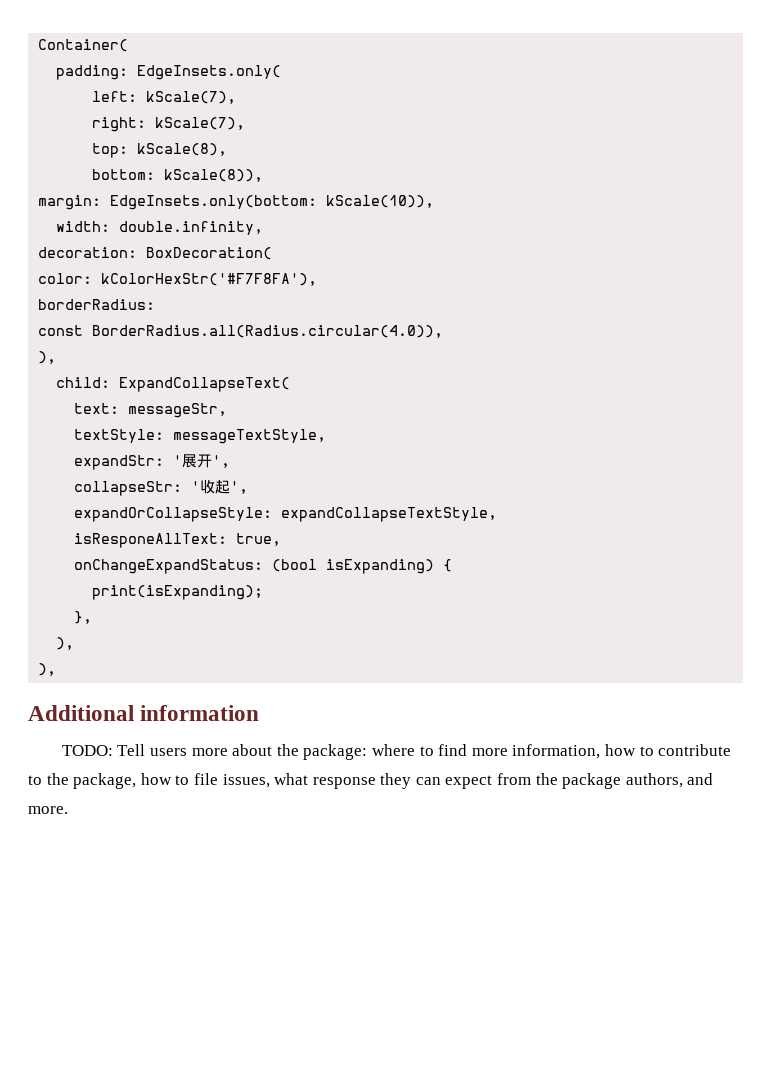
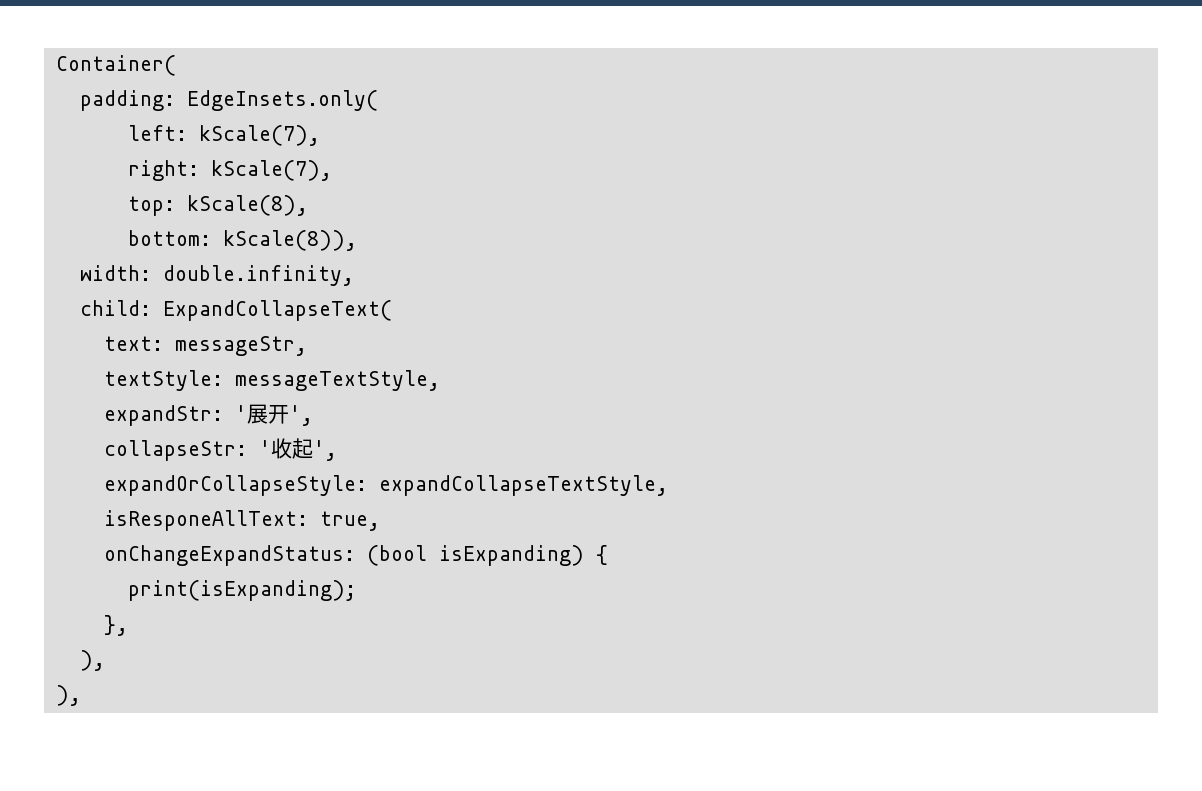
[38,195,435,210] // margin: EdgeInsets.only(bottom: kScale(10)), -> (357, 240) none
[38,247,273,260] [38,273,318,286] [38,299,156,310] [38,325,444,338] [38,351,57,364] // decoration: BoxDecoration( // color: kColorHexStr('#F7F8FA'), // borderRadius: // const BorderRadius.all(Radius.circular(4.0)), // ), -> (354, 275) none
[28,705,260,721] [61,744,732,760] [28,773,714,789] [28,806,68,814] // Additional information // TODO: Tell users more about the package: where to find more information, how to contribute to the package, how to file issues, what response they can expect from the package authors, and more. -> (81, 695) none

